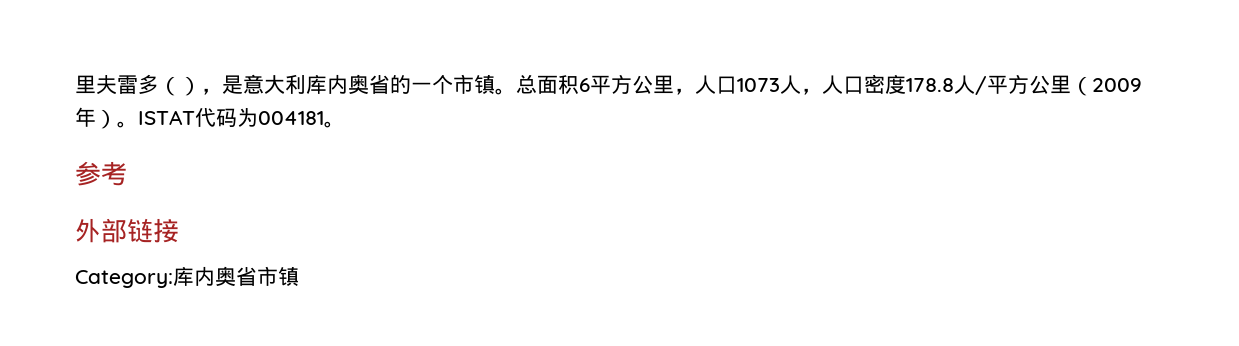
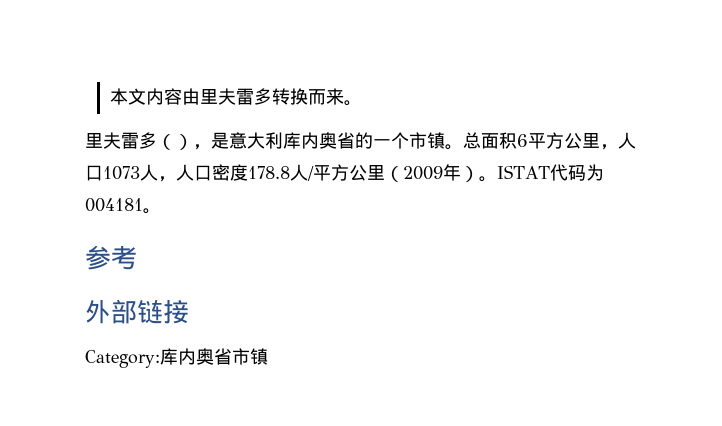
(75, 84) none -> [109,88,362,106] 本文内容由里夫雷多转换而来。 //

